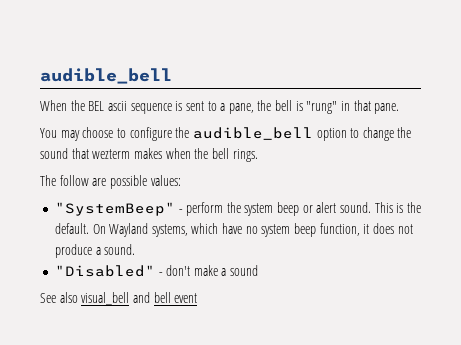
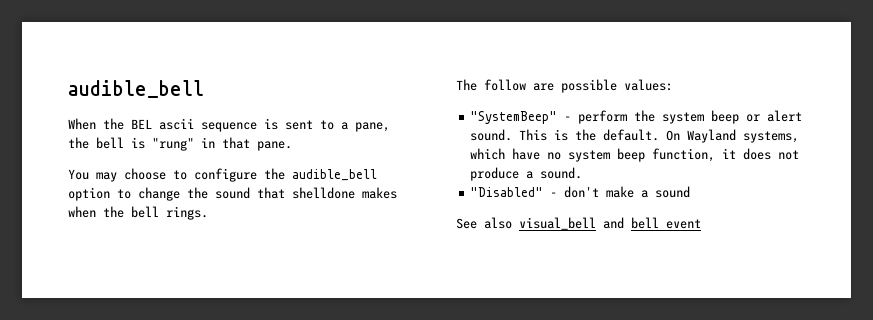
[92,149,131,159] wezterm -> [292,187,355,199] shelldone

